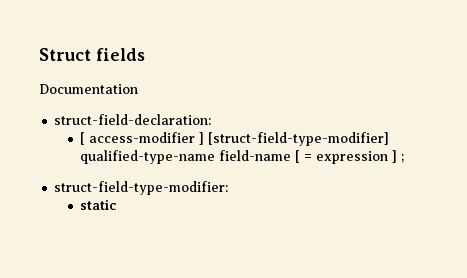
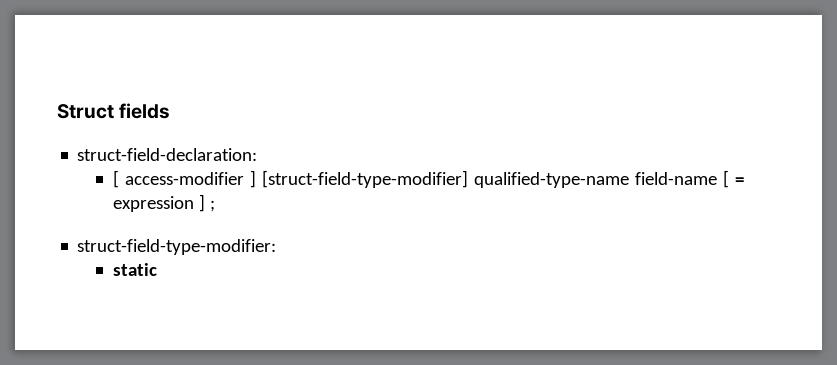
[39,84,138,94] // Documentation -> (171, 111) none

